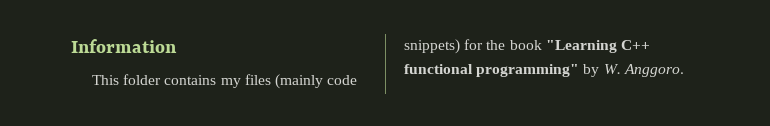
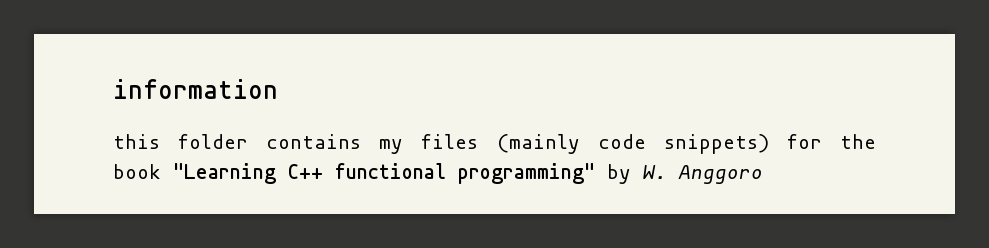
[71,39,177,53] [91,75,119,85] Information // This -> [113,79,278,99] [113,134,160,149] information // this
[623,64,684,77] Anggoro. -> [678,165,763,184] Anggoro

